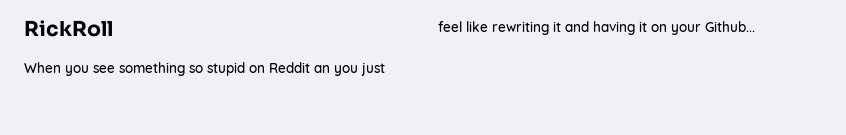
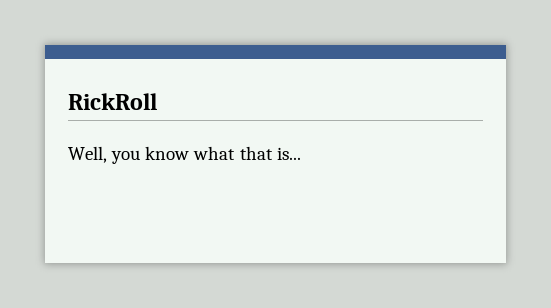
[24,62,385,76] [438,21,755,35] When you see something so stupid on Reddit an you just feel like rewriting it and having it on your Github... -> [68,146,301,164] Well, you know what that is...

